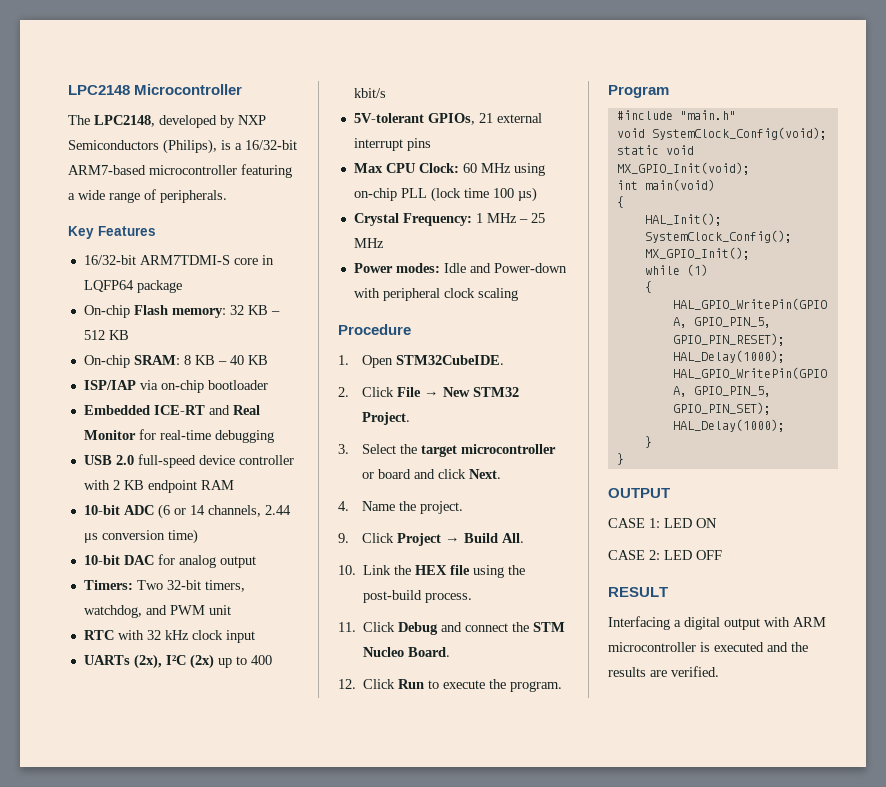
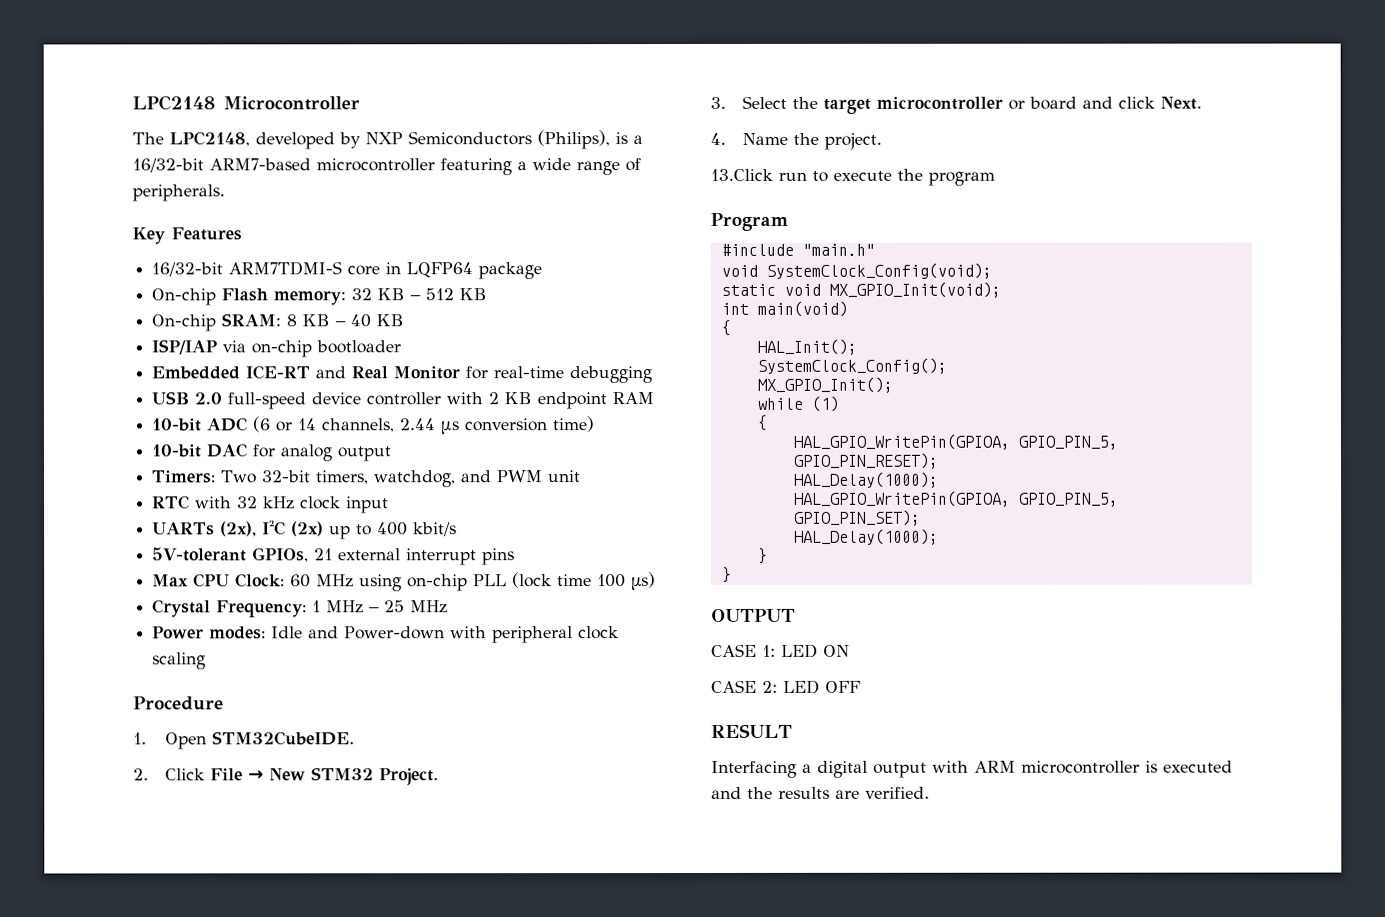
[338,533,524,546] [338,565,526,578] [363,590,473,603] [338,622,566,635] [363,647,451,657] [338,679,425,689] 9. Click Project → Build All. // 10. Link the HEX file using the post-build process. // 11. Click Debug and connect the STM Nucleo Board. // 12. Click Run -> [710,168,807,181] 13.Click run
[510,681,563,692] program. -> [928,171,995,186] program

